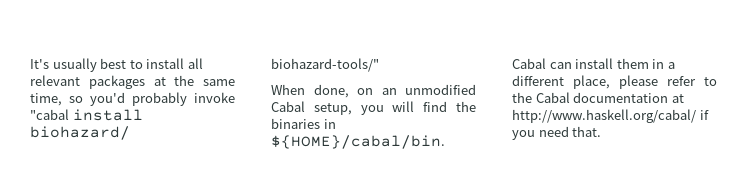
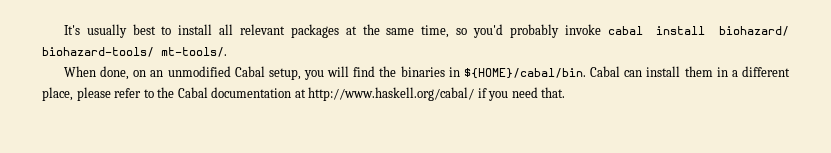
[30,109,69,120] "cabal -> [607,26,643,35] cabal
[271,58,379,72] biohazard-tools/" -> [42,47,227,57] biohazard-tools/ mt-tools/.

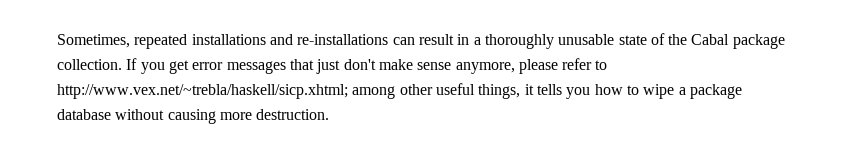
[63,24,790,38] [42,47,227,57] [63,66,791,80] [42,87,566,101] It's usually best to install all relevant packages at the same time, so you'd probably invoke cabal install biohazard/ biohazard-tools/ mt-tools/. // When done, on an unmodified Cabal setup, you will find the binaries in ${HOME}/cabal/bin. Cabal can install them in a different place, please refer to the Cabal documentation at http://www.haskell.org/cabal/ if you need that. -> [57,33,785,49] [57,58,608,74] [57,83,742,99] [57,109,330,124] Sometimes, repeated installations and re-installations can result in a thoroughly unusable state of the Cabal package collection. If you get error messages that just don't make sense anymore, please refer to http://www.vex.net/~trebla/haskell/sicp.xhtml; among other useful things, it tells you how to wipe a package database without causing more destruction.

